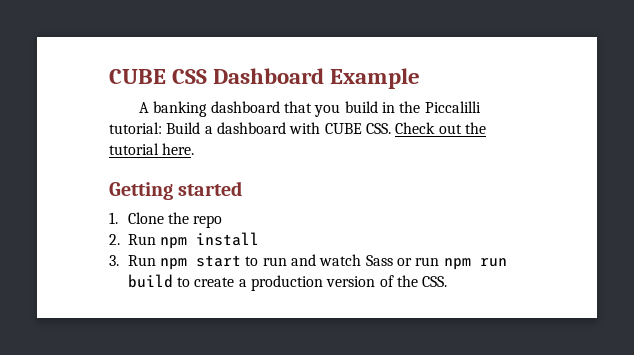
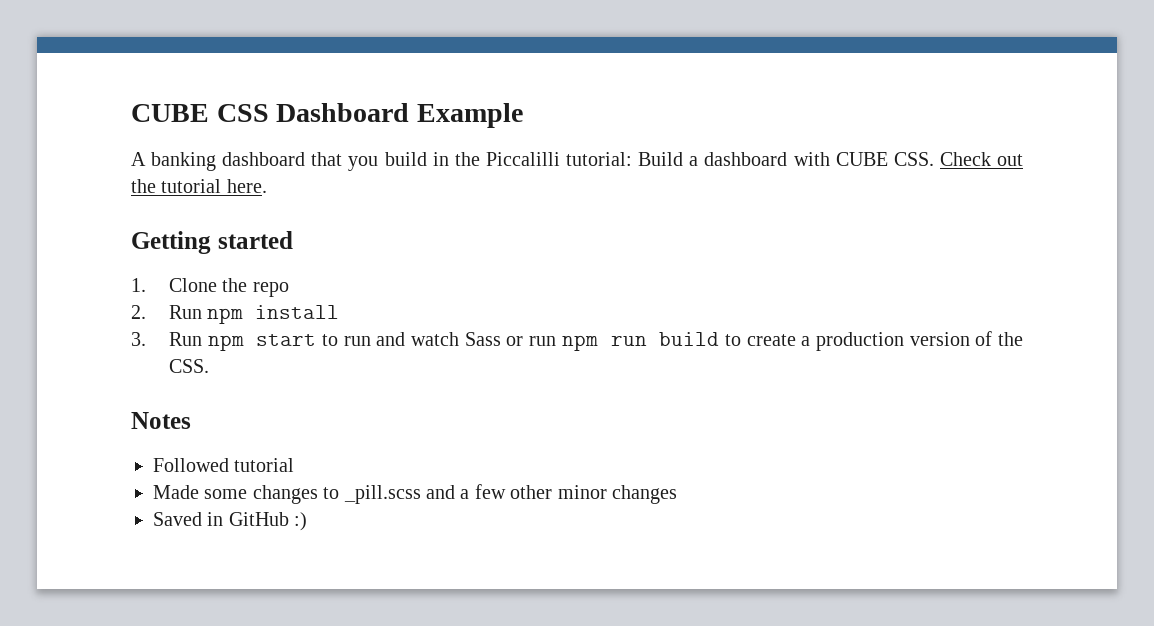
(448, 281) none -> [131,412,191,429] [153,458,295,472] [153,484,677,504] [153,512,308,531] // Notes // Followed tutorial // Made some changes to _pill.scss and a few other minor changes // Saved in GitHub :)

